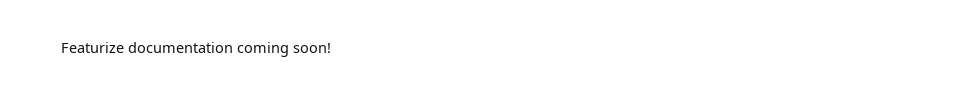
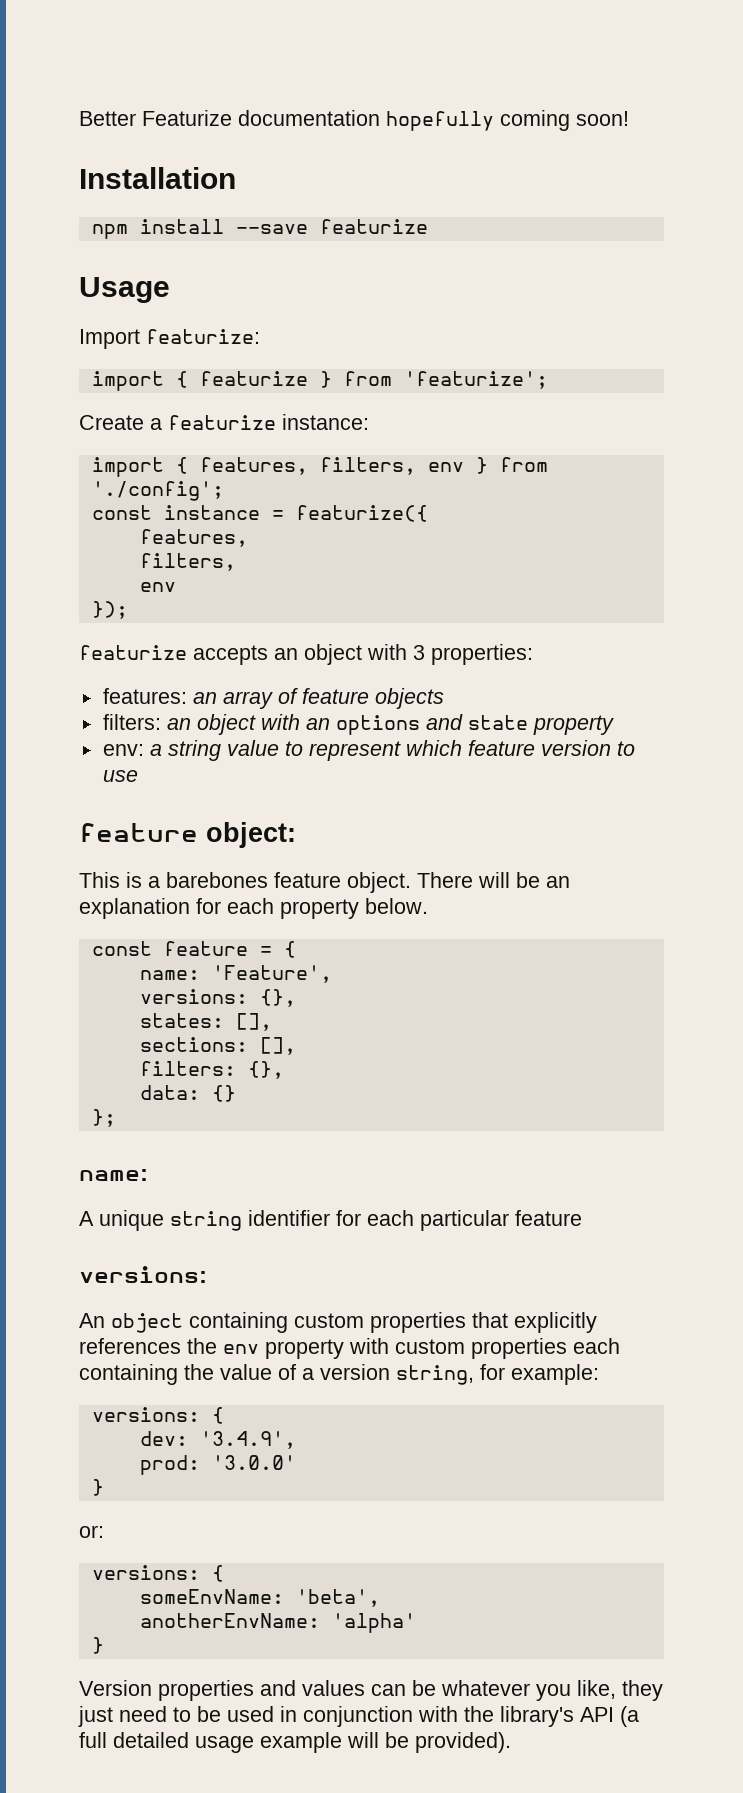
(61, 47) none -> [79,111,136,126] Better
(233, 47) none -> [386,111,494,131] hopefully
(331, 48) none -> [79,167,236,189] [91,219,428,239] [79,277,170,303] [79,329,260,349] [91,371,548,391] [79,414,369,430] [91,457,548,477] [91,481,224,501] [91,505,428,522] [139,529,248,547] [139,553,236,571] [139,582,176,592] [91,601,128,619] [79,644,533,665] [102,688,444,709] [102,714,614,735] [102,740,635,761] [102,770,138,782] [79,822,296,848] [79,872,570,893] [79,898,428,919] [91,941,296,958] [139,965,332,983] [139,989,296,1007] [139,1013,272,1031] [139,1037,296,1055] [139,1061,284,1079] [139,1085,236,1102] [91,1109,116,1127] [79,1169,148,1181] [79,1210,582,1231] [79,1266,207,1283] [79,1312,597,1333] [79,1338,620,1359] [79,1364,599,1385] [91,1407,224,1424] [139,1431,296,1449] [139,1455,296,1475] [91,1479,104,1496] [79,1525,104,1538] [91,1565,224,1582] [139,1589,380,1607] [139,1613,416,1633] [91,1637,104,1654] [79,1680,663,1701] [78,1706,639,1727] [79,1732,511,1753] // Installation // npm install --save featurize // Usage // Import featurize: // import { featurize } from 'featurize'; // Create a featurize instance: // import { features, filters, env } from './config'; // const instance = featurize({ // features, // filters, // env // }); // featurize accepts an object with 3 properties: // features: an array of feature objects // filters: an object with an options and state property // env: a string value to represent which feature version to use // feature object: // This is a barebones feature object. There will be an explanation for each property below. // const feature = { // name: 'Feature', // versions: {}, // states: [], // sections: [], // filters: {}, // data: {} // }; // name: // A unique string identifier for each particular feature // versions: // An object containing custom properties that explicitly references the env property with custom properties each containing the value of a version string, for example: // versions: { // dev: '3.4.9', // prod: '3.0.0' // } // or: // versions: { // someEnvName: 'beta', // anotherEnvName: 'alpha' // } // Version properties and values can be whatever you like, they just need to be used in conjunction with the library's API (a full detailed usage example will be provided).

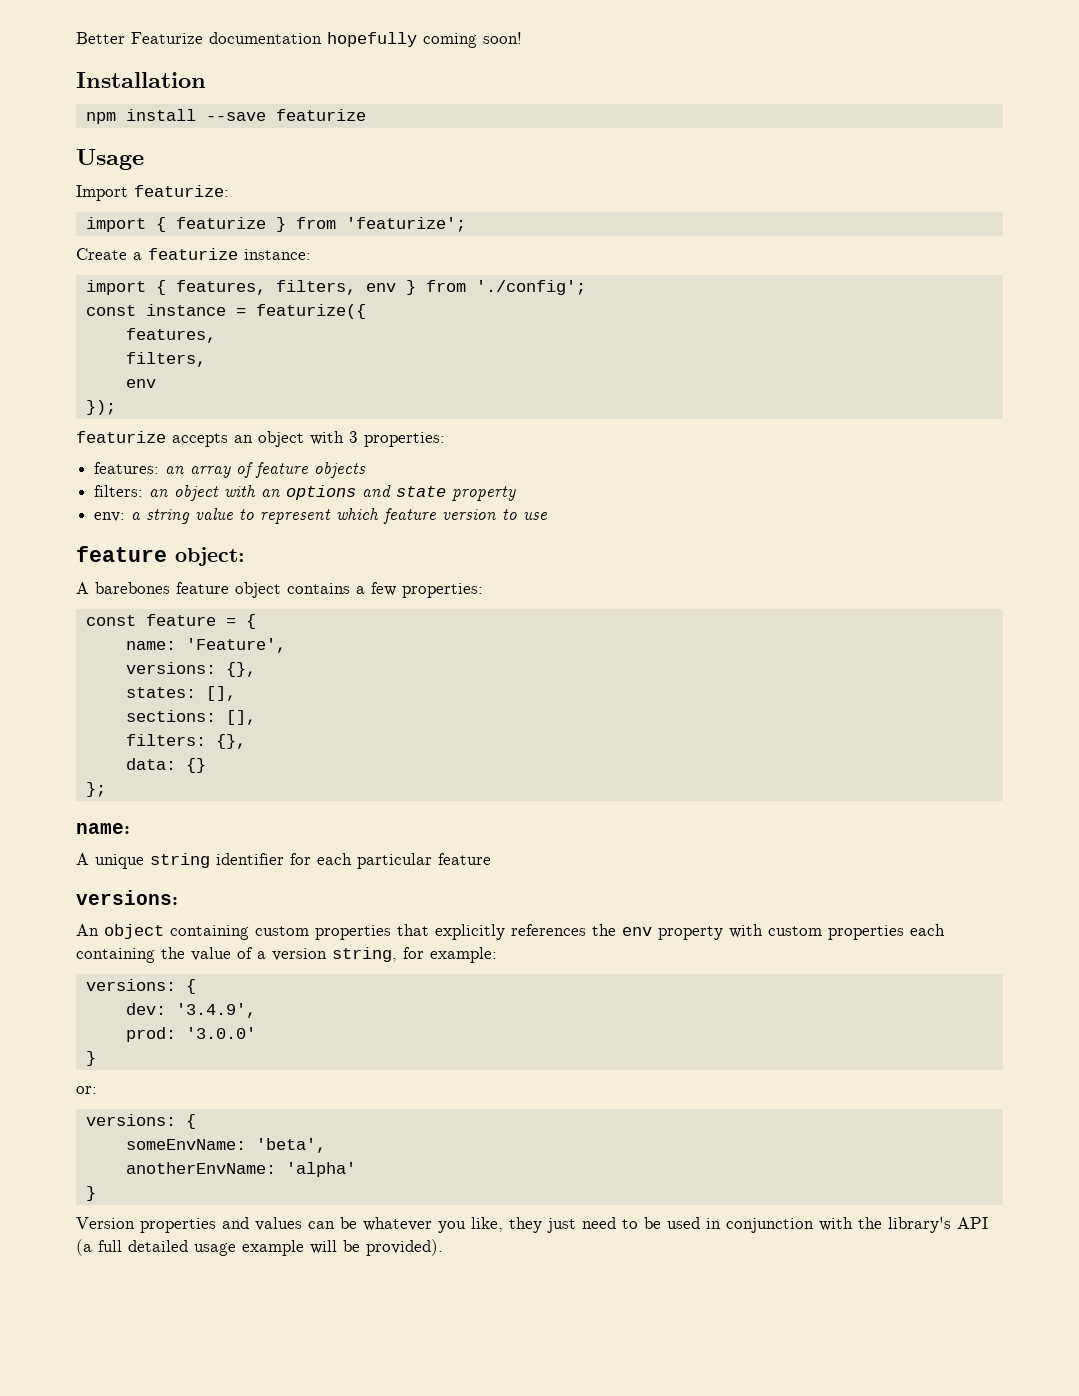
[79,872,570,893] [79,898,428,919] This is a barebones feature object. There will be an explanation for each property below. -> [76,582,483,598] A barebones feature object contains a few properties:

